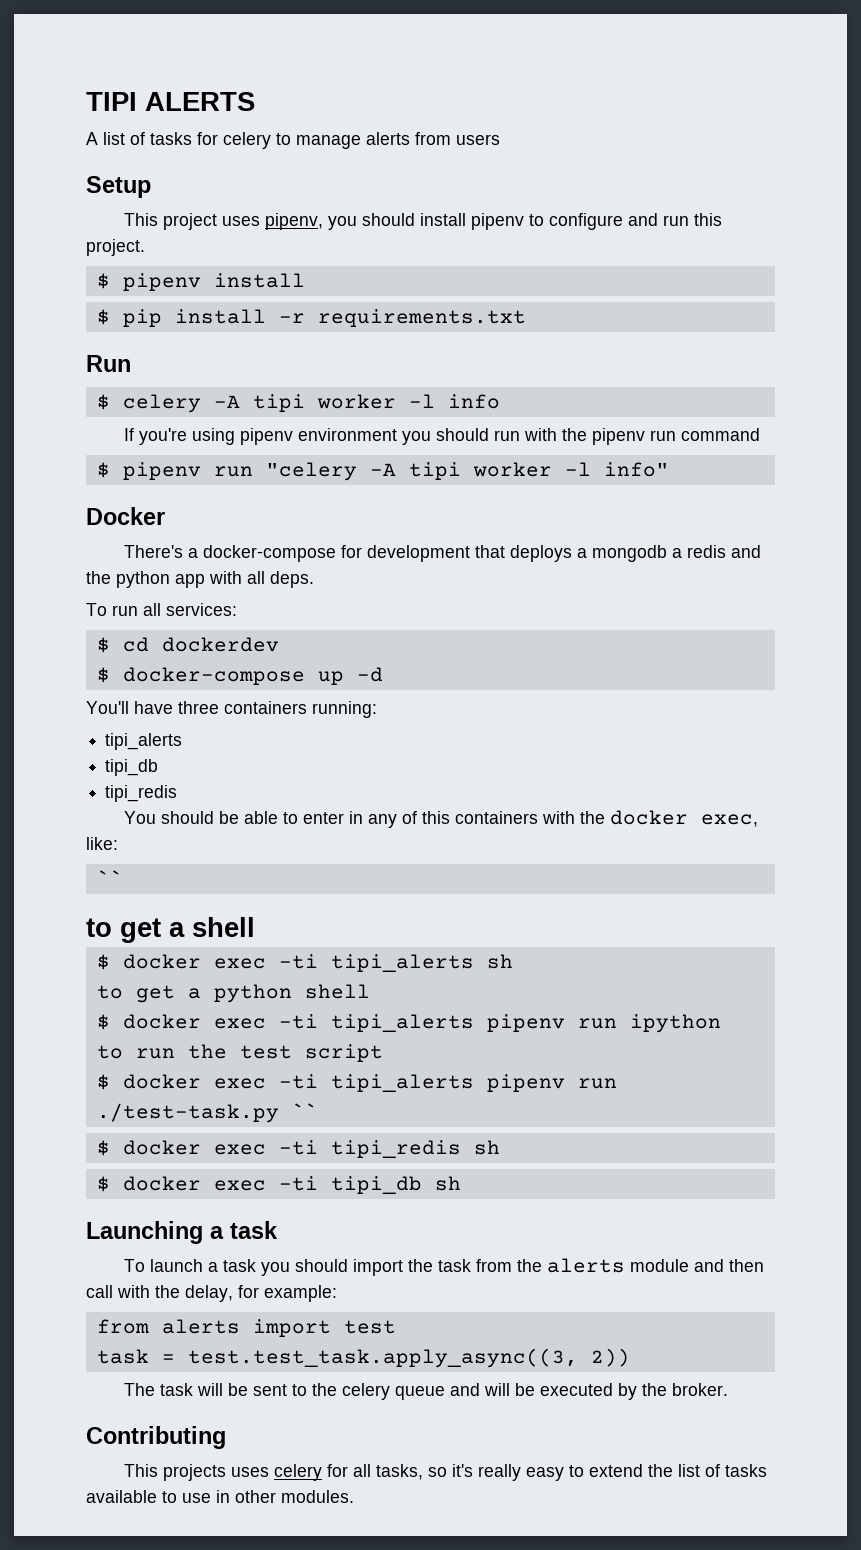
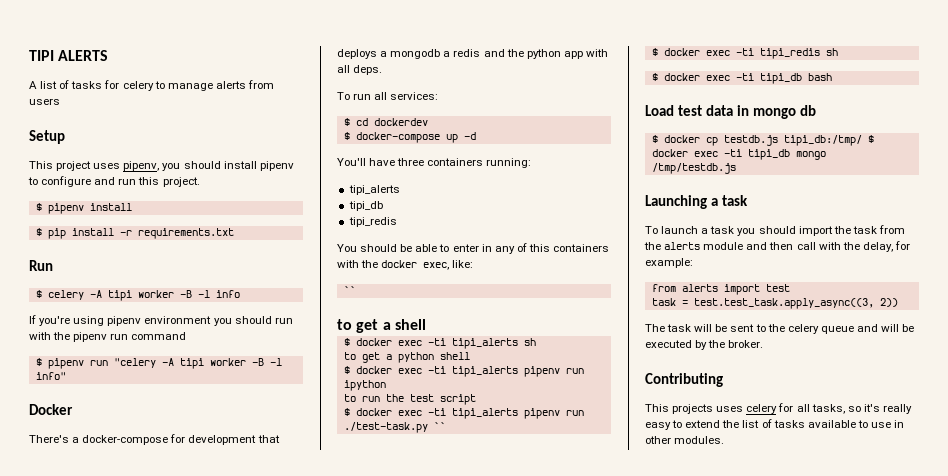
(396, 401) none -> [179,290,192,298] -B
(552, 469) none -> [251,358,264,366] -B
[434,1176,461,1191] sh -> [807,73,832,81] [645,105,816,119] [651,135,874,146] [651,149,826,160] [651,163,736,174] bash // Load test data in mongo db // $ docker cp testdb.js tipi_db:/tmp/ $ docker exec -ti tipi_db mongo /tmp/testdb.js

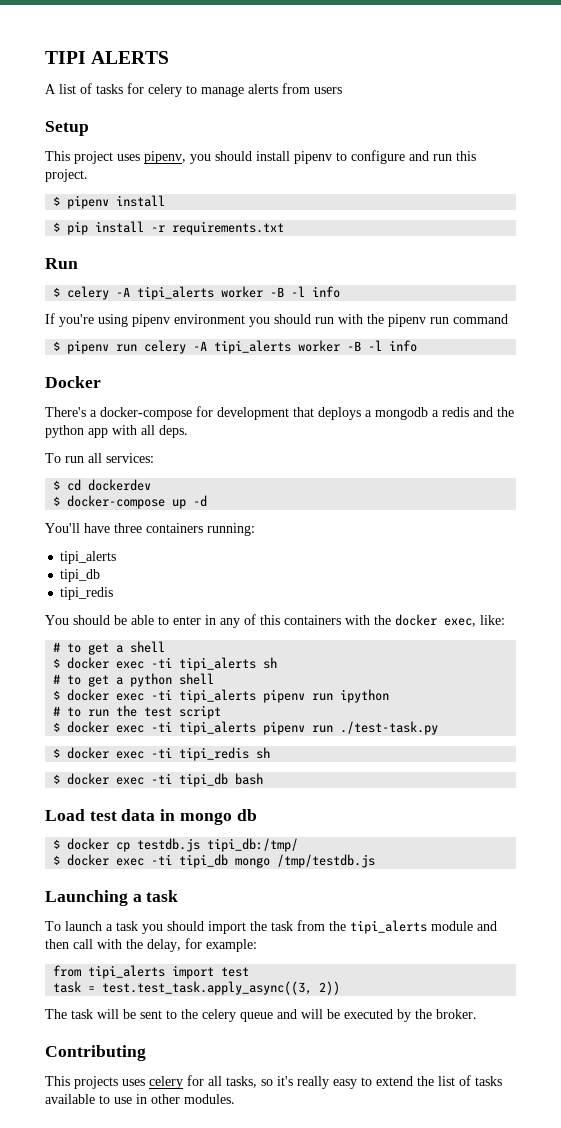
[107,290,132,301] tipi -> [137,286,215,300] tipi_alerts
[113,358,282,369] [35,372,66,380] "celery -A tipi worker -B -l info" -> [144,340,418,354] celery -A tipi_alerts worker -B -l info
[343,286,356,294] `` // -> [53,642,61,652] #
(536, 342) none -> [53,674,61,684] #
(386, 385) none -> [53,706,61,716] #
[433,422,446,430] `` -> (439, 728) none
(862, 140) none -> (299, 845) //
[664,242,701,250] alerts -> [350,920,427,934] tipi_alerts
[681,284,718,292] alerts -> [88,965,166,979] tipi_alerts

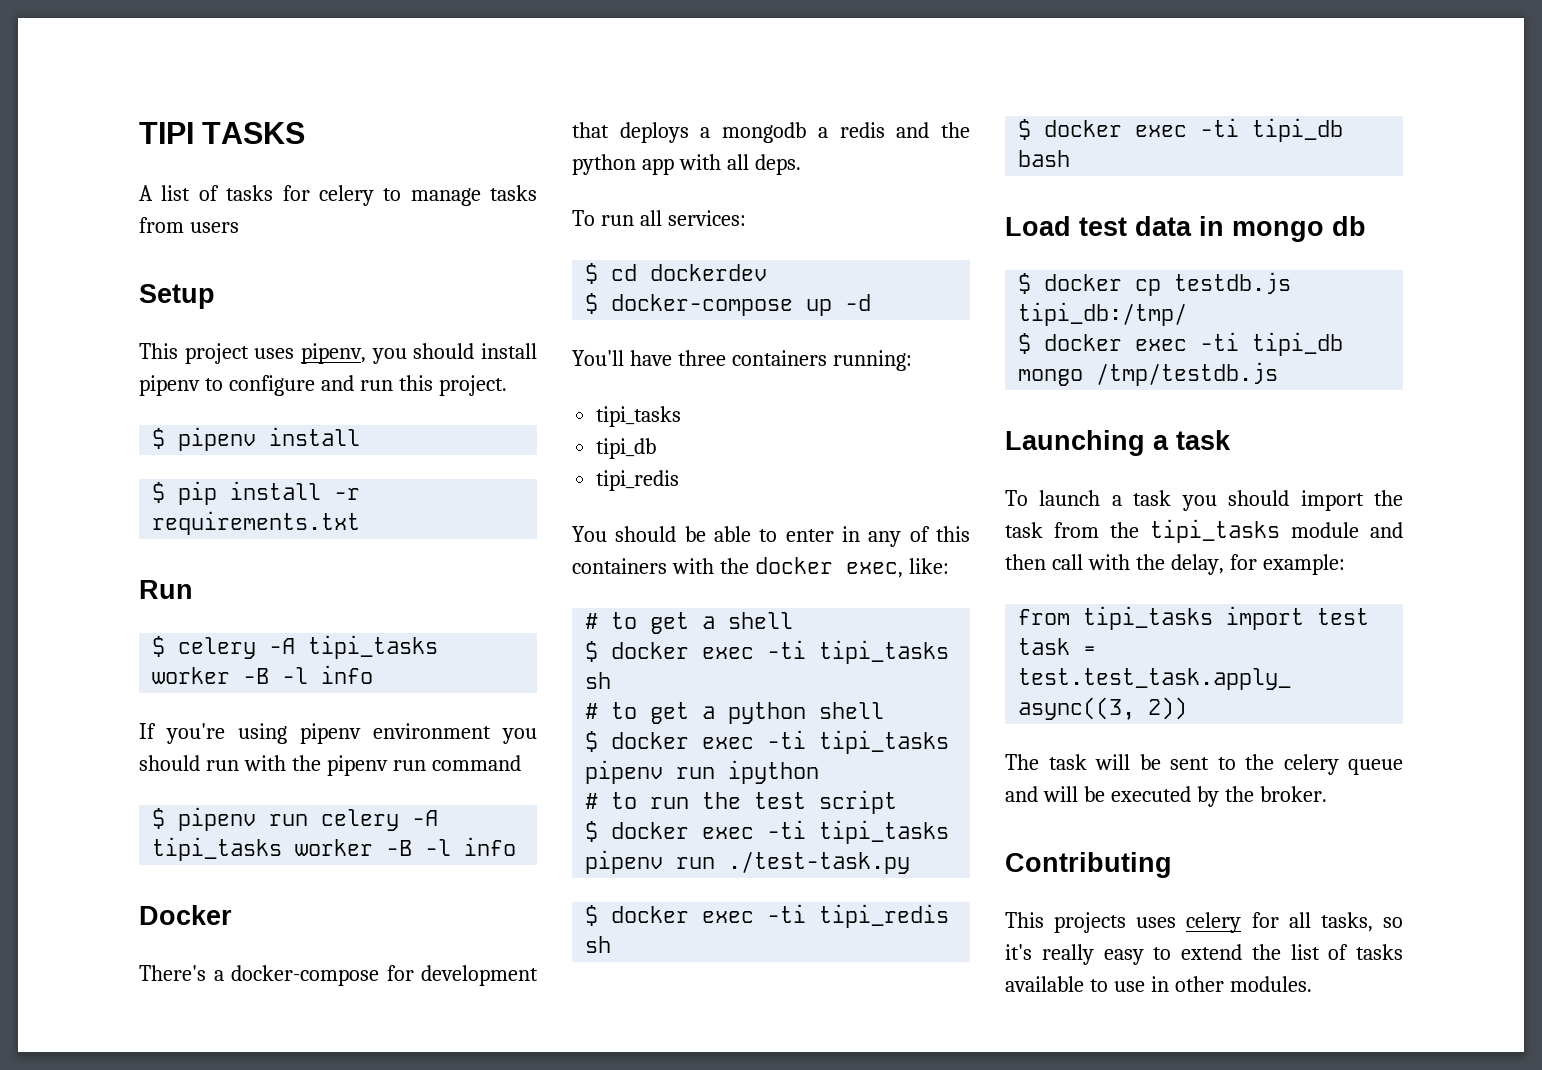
[91,51,170,64] ALERTS -> [202,122,306,144] TASKS
[248,84,278,94] alerts -> [490,185,537,201] tasks
[137,286,215,300] tipi_alerts -> [308,635,439,659] tipi_tasks
[214,340,292,354] tipi_alerts -> [152,837,283,861] tipi_tasks
[60,551,117,564] tipi_alerts -> [596,406,682,427] tipi_tasks
[179,657,257,671] tipi_alerts -> [819,640,950,664] tipi_tasks
[179,689,257,703] tipi_alerts -> [819,730,950,754] tipi_tasks
[179,721,257,735] tipi_alerts -> [819,820,950,844] tipi_tasks
[350,920,427,934] tipi_alerts -> [1150,519,1280,543] tipi_tasks
[88,965,166,979] tipi_alerts -> [1083,606,1214,630] tipi_tasks

